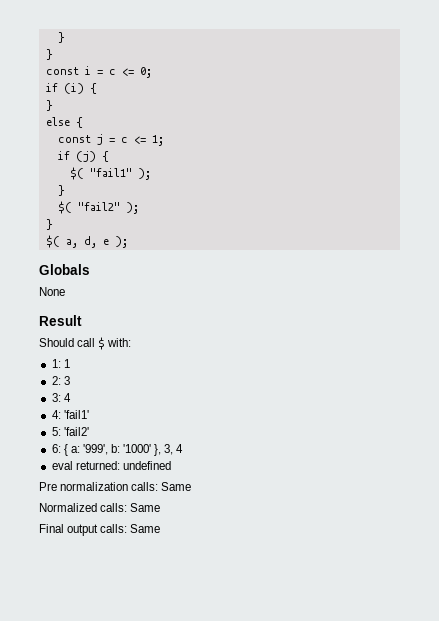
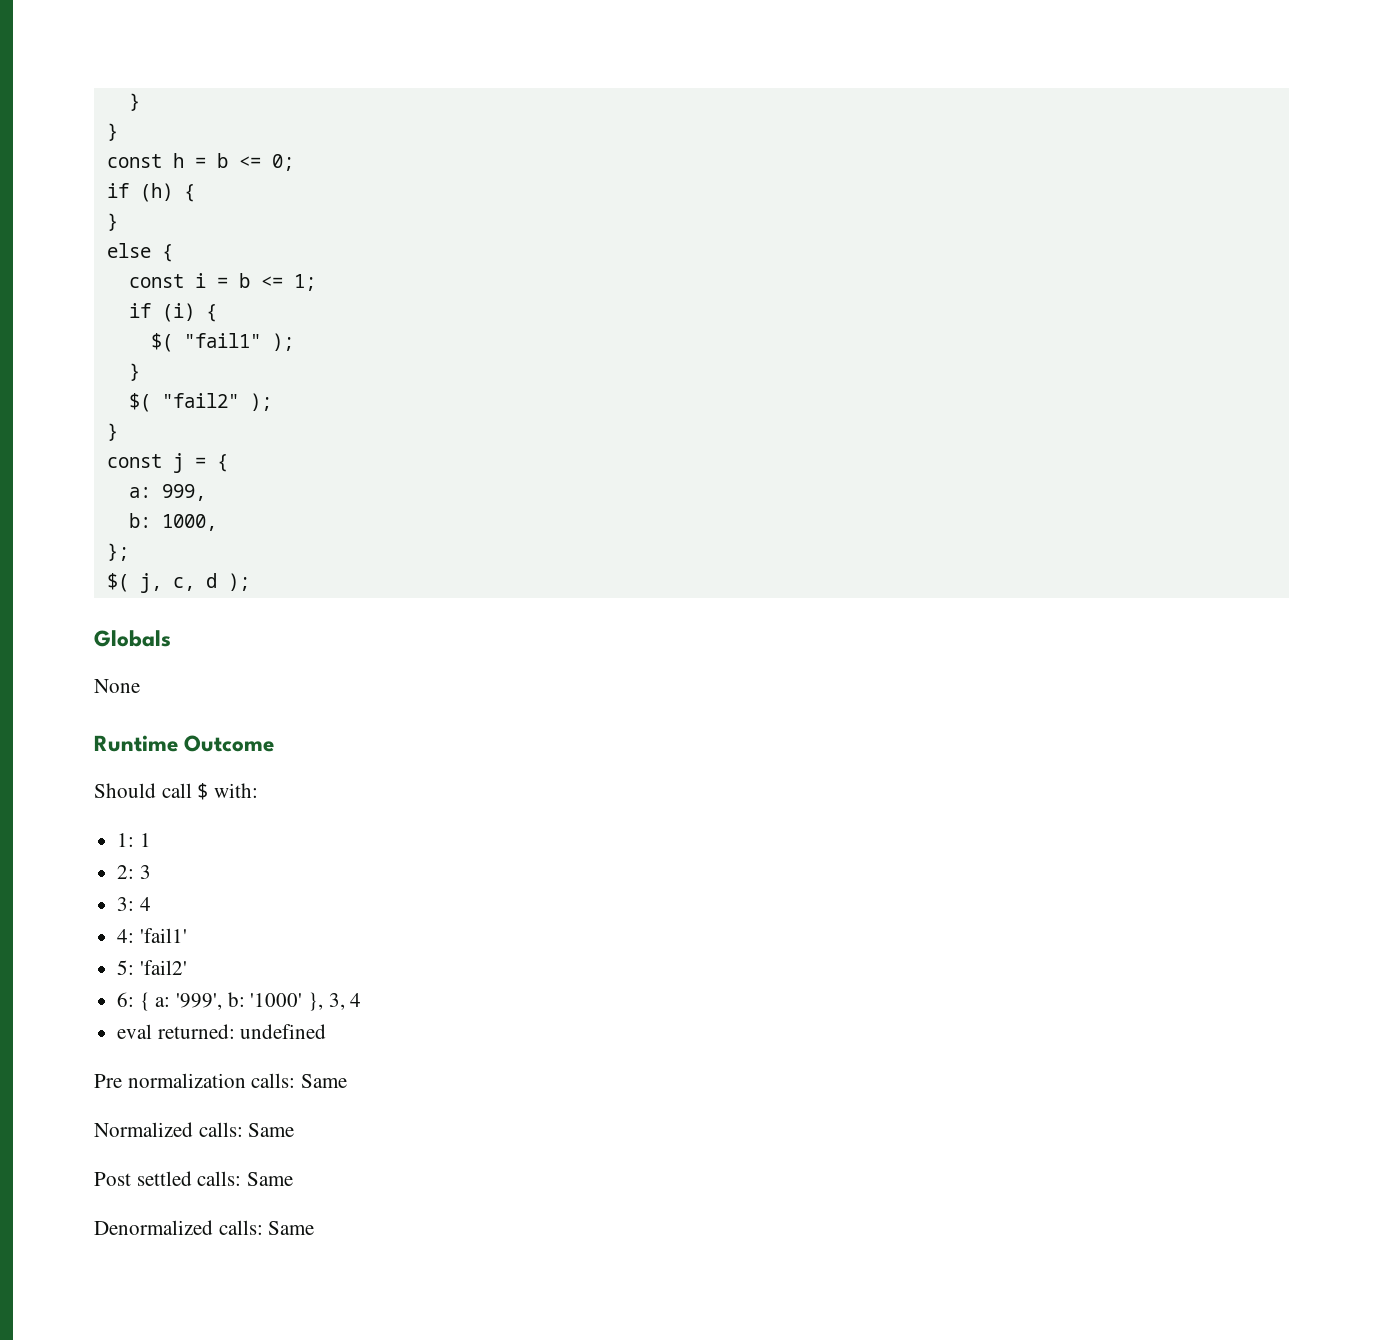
[84,66,116,75] i = c -> [172,153,228,168] h = b
[63,83,84,94] (i) -> [139,183,173,202] (h)
[96,134,128,145] j = c -> [194,273,250,288] i = b
[75,151,96,162] (j) -> [161,303,195,322] (i)
[45,235,109,248] $( a, d, e -> [106,453,228,473] [128,484,206,501] [128,513,217,531] [106,543,129,561] [106,573,217,593] const j = { // a: 999, // b: 1000, // }; // $( j, c, d
[39,315,82,326] Result -> [94,735,275,752] Runtime Outcome
[39,524,161,536] Final output calls: Same -> [94,1171,294,1186] [94,1220,315,1235] Post settled calls: Same // Denormalized calls: Same

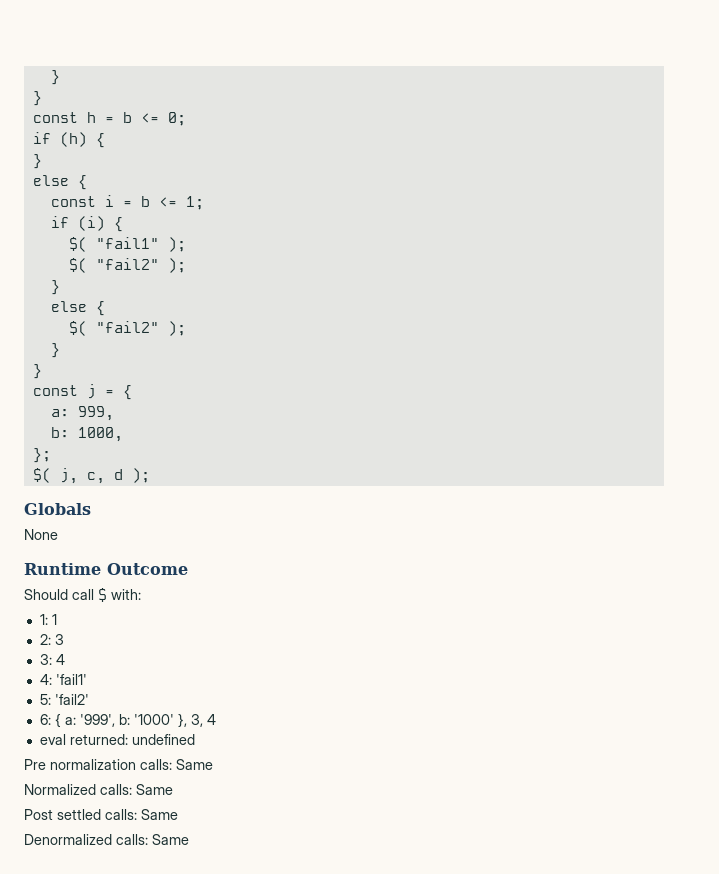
[128,363,140,381] [128,393,272,412] [106,423,118,441] // } // $( "fail2" ); // } -> [68,258,186,273] [50,280,60,295] [50,301,105,316] [68,321,186,336] [50,343,60,358] [32,364,42,379] // $( "fail2" ); // } // else { // $( "fail2" ); // } // }

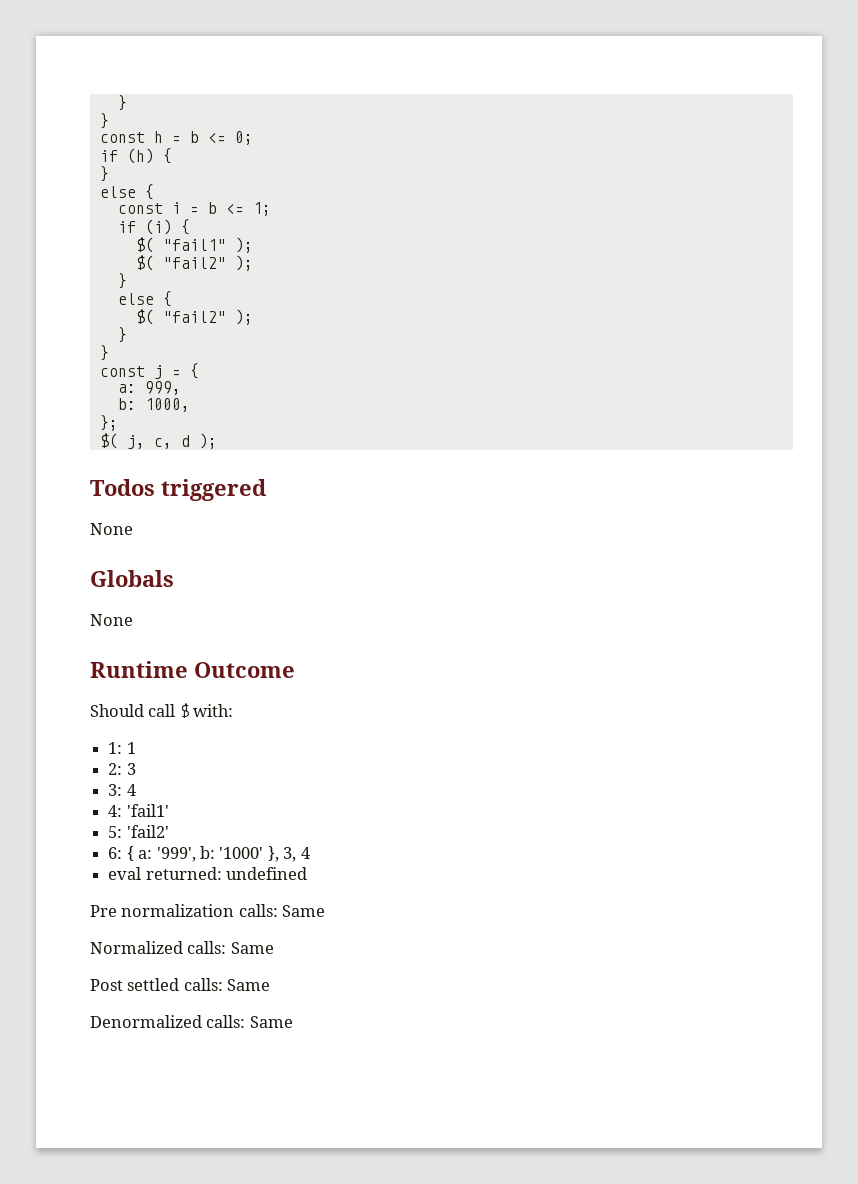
(150, 475) none -> [90,479,266,501] [90,523,133,535] // Todos triggered // None

